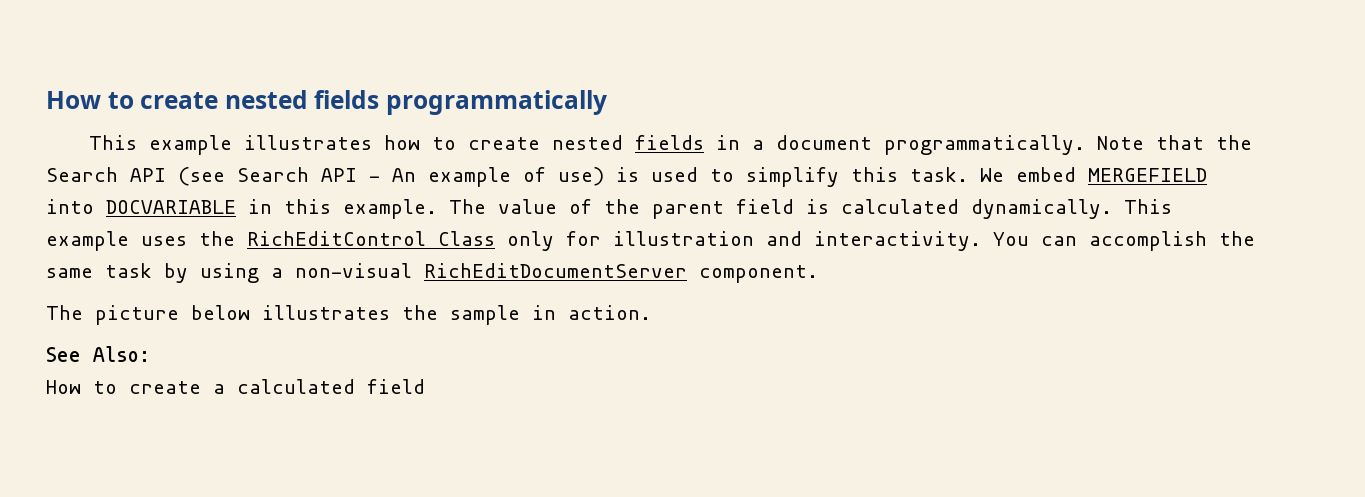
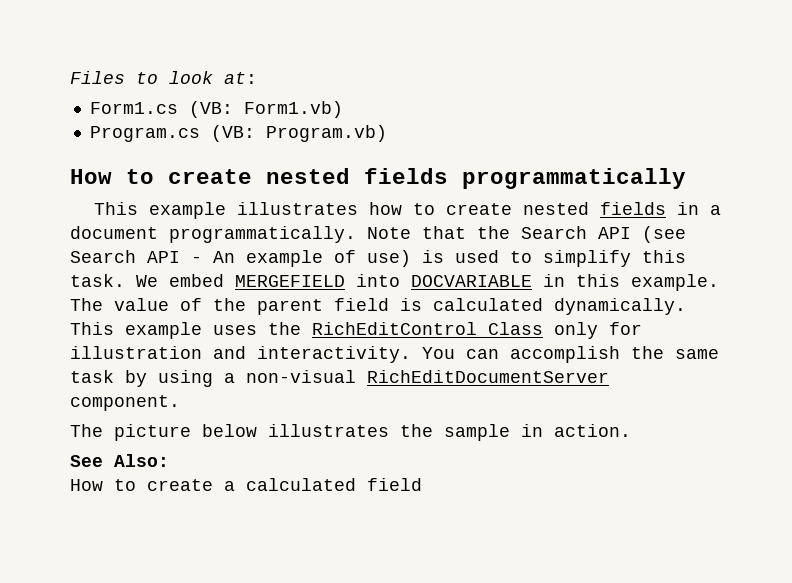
(46, 100) none -> [70,71,257,84] [89,101,343,118] [89,125,387,142] Files to look at: // Form1.cs (VB: Form1.vb) // Program.cs (VB: Program.vb) //

